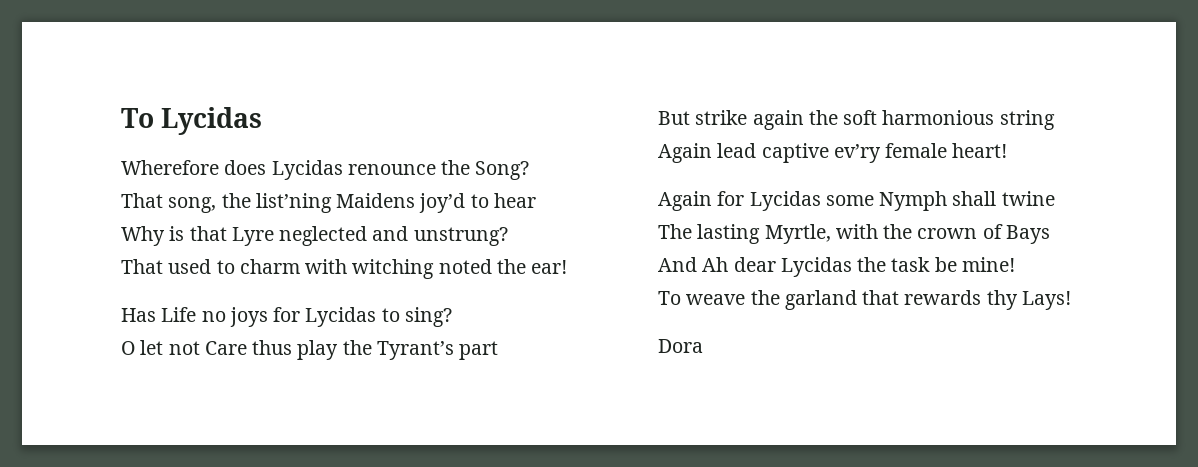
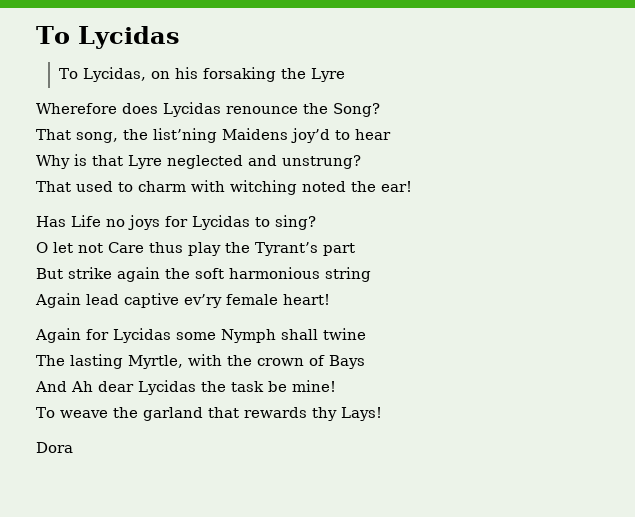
(263, 121) none -> [58,67,345,82] // To Lycidas, on his forsaking the Lyre

